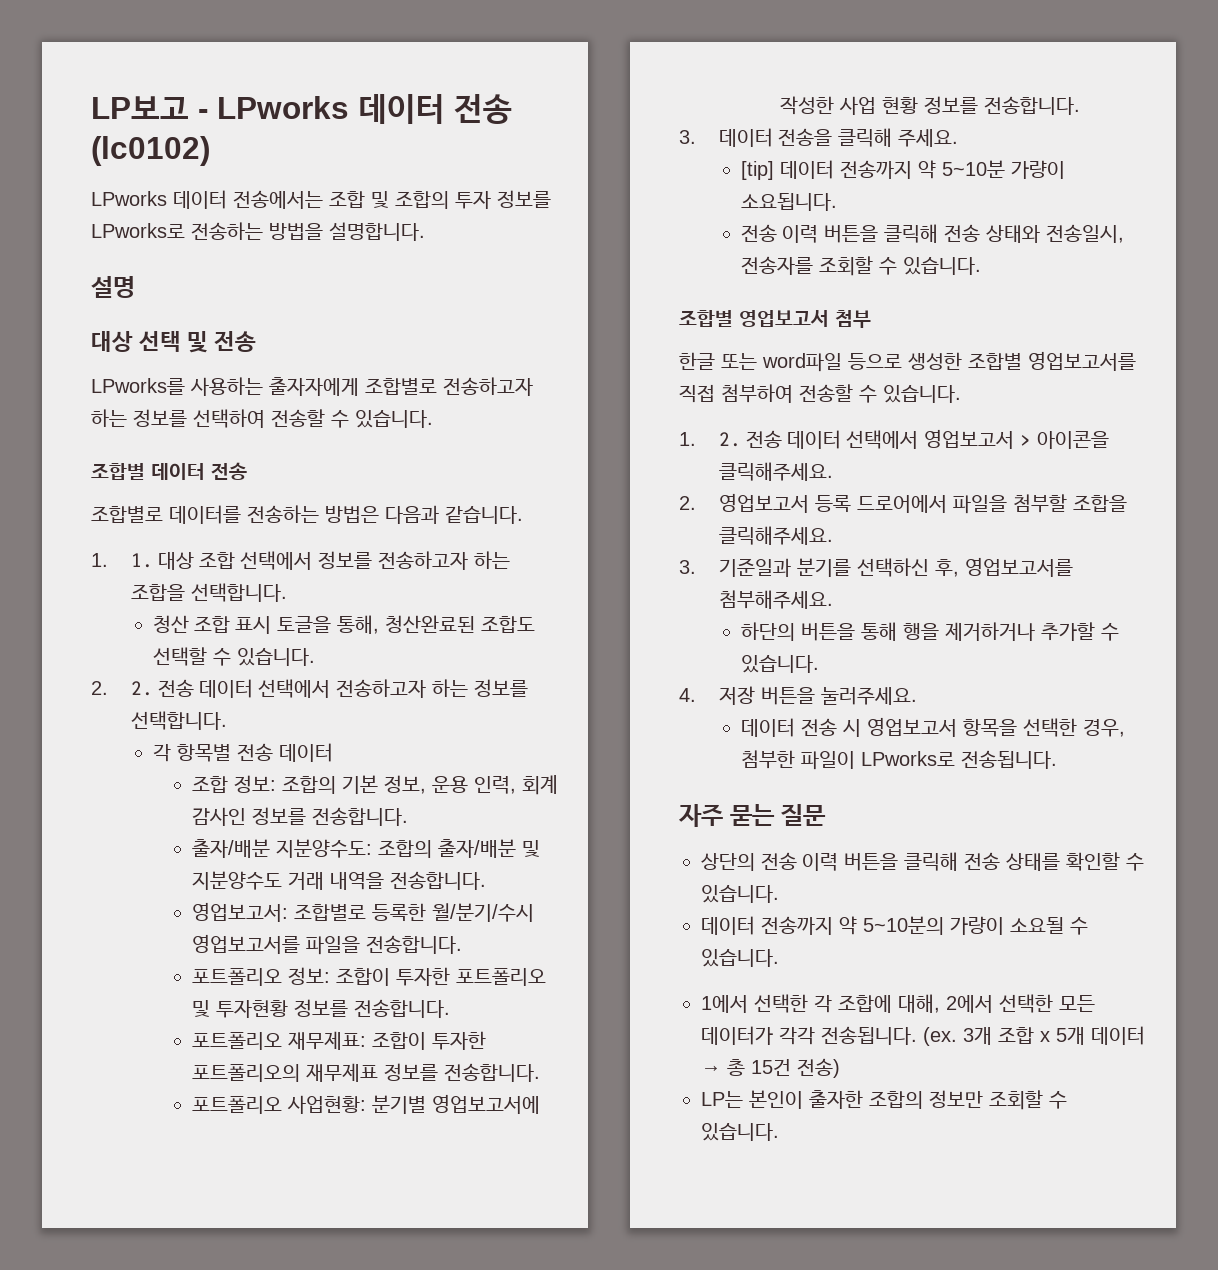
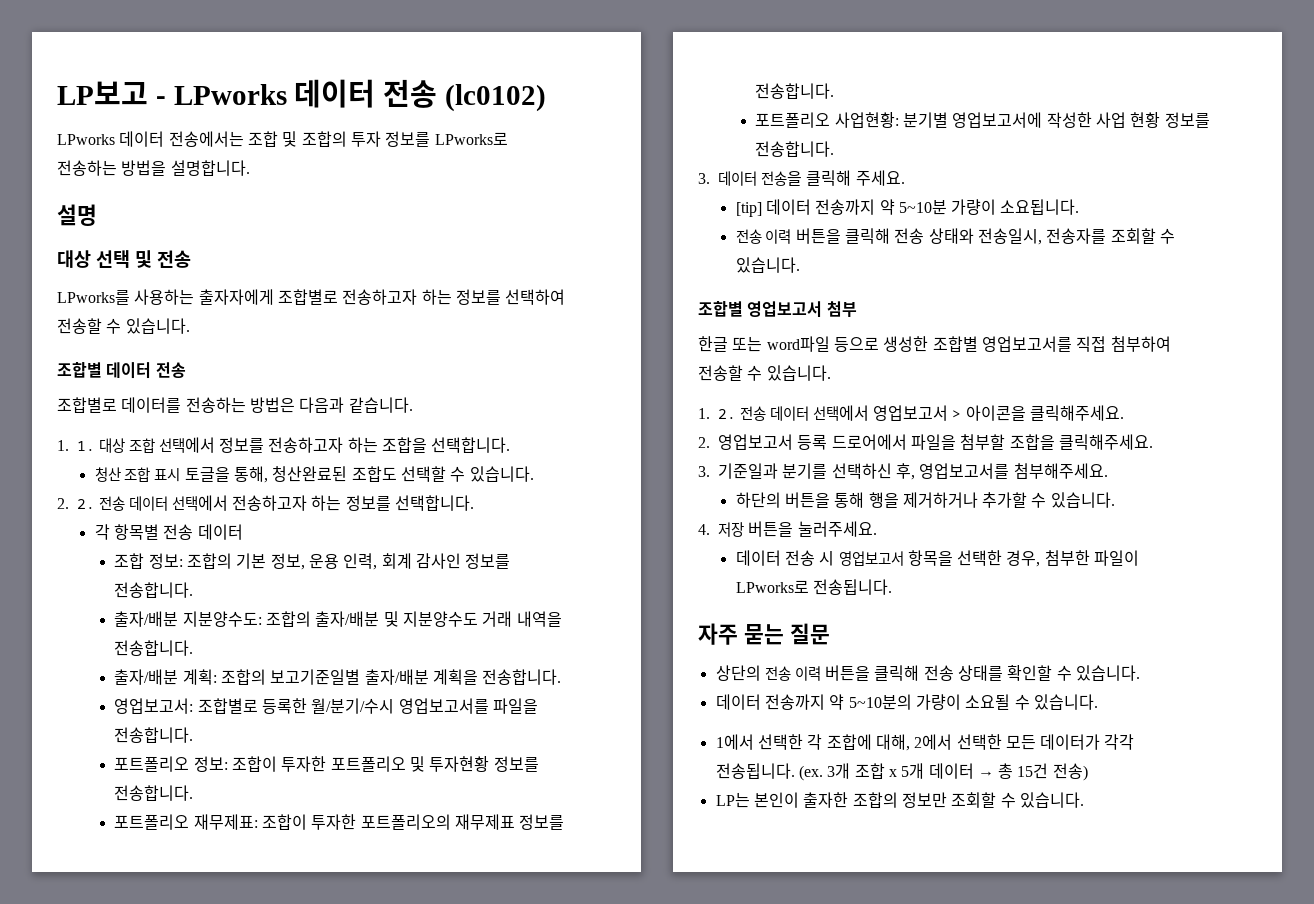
(487, 880) none -> [114,669,562,685] // 출자/배분 계획: 조합의 보고기준일별 출자/배분 계획을 전송합니다.

